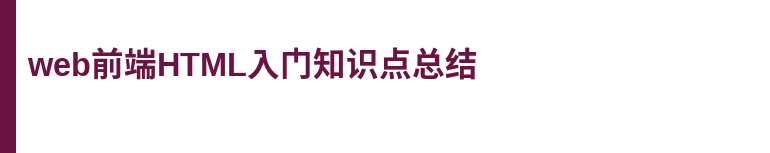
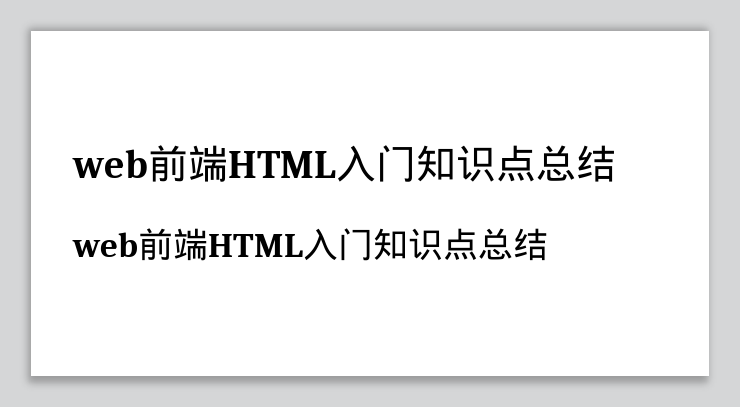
[27,47,478,80] web前端HTML入门知识点总结 -> [72,145,616,182] [72,228,548,261] web前端HTML入门知识点总结 // web前端HTML入门知识点总结

